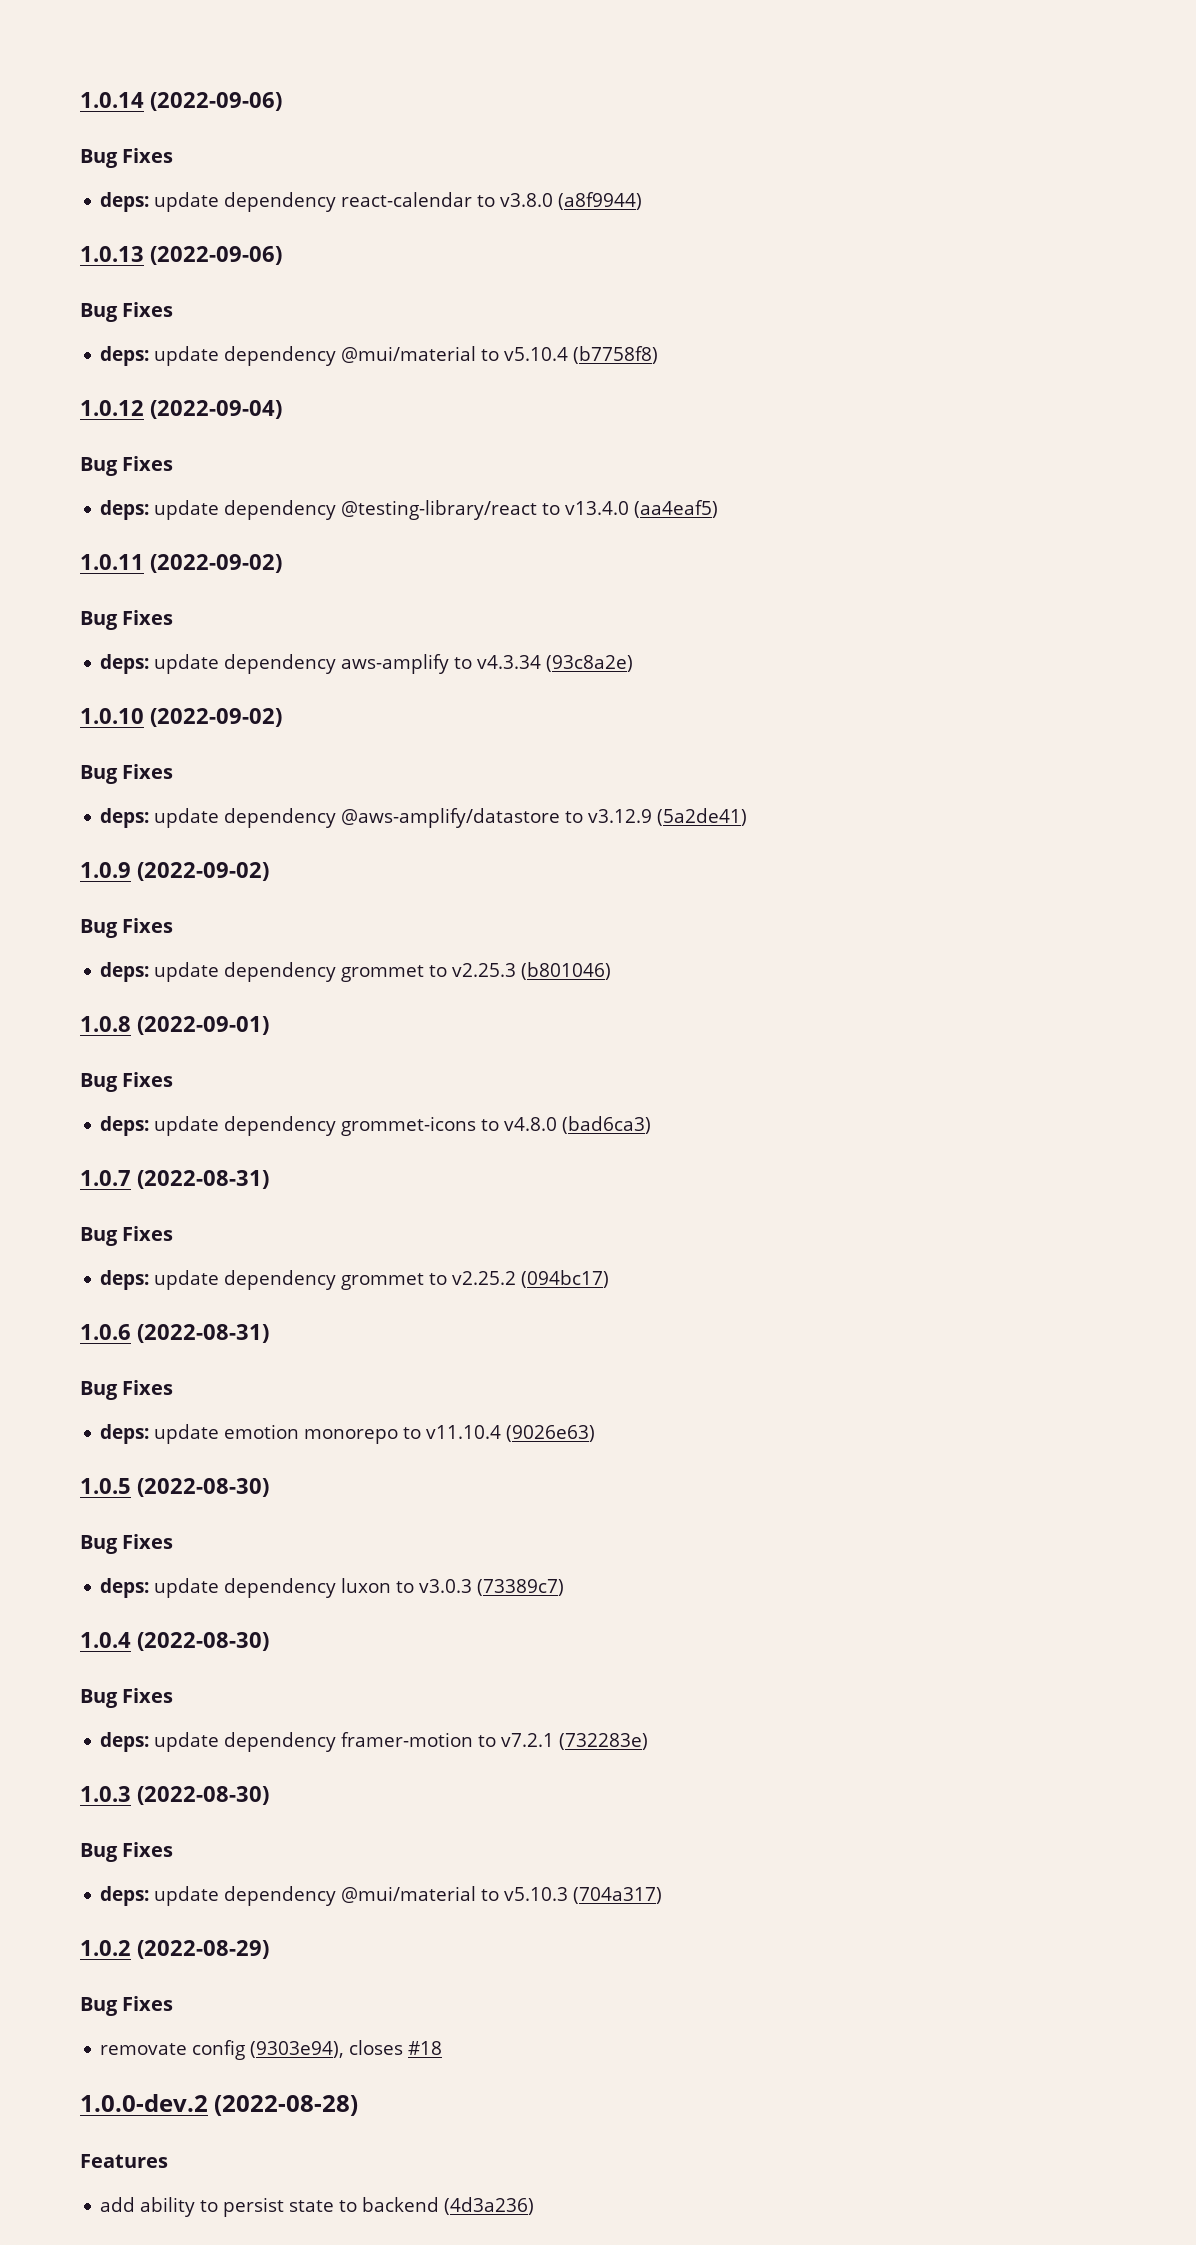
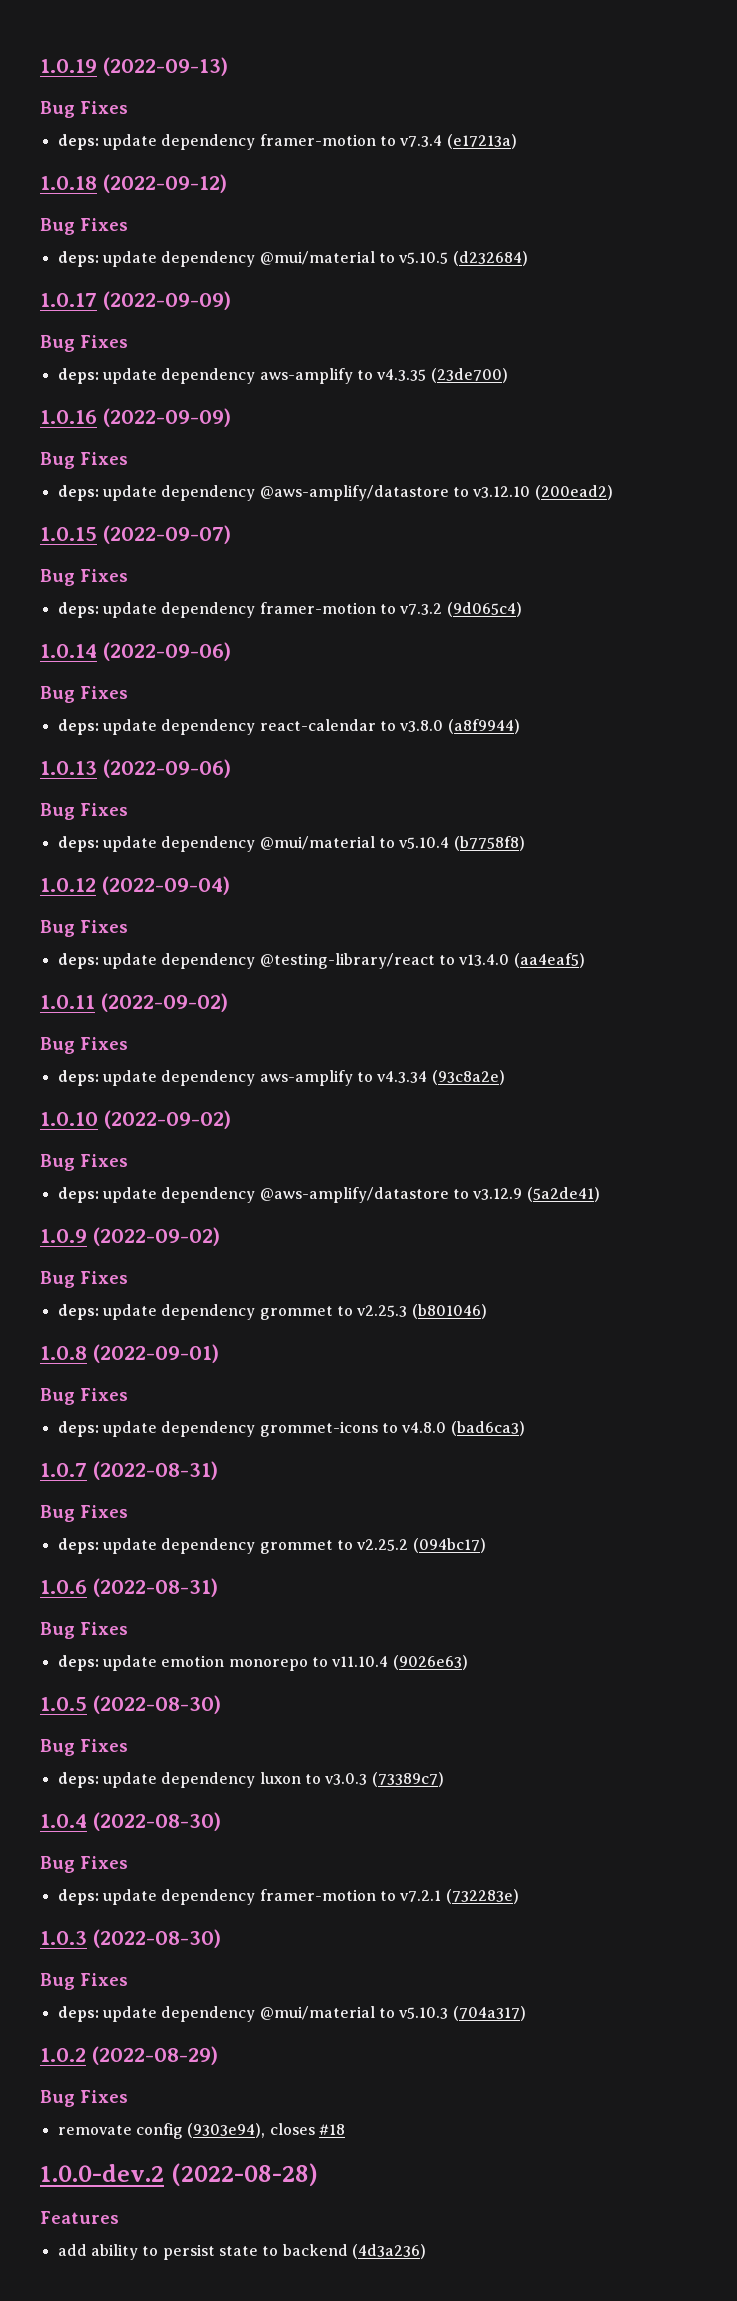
(80, 100) none -> [40,57,228,76] [40,101,128,118] [57,134,517,150] [40,174,227,193] [40,218,128,235] [57,251,528,267] [40,291,231,310] [40,335,128,352] [57,368,508,384] [40,408,231,427] [40,452,128,469] [57,485,613,501] [40,525,231,544] [40,569,128,586] [57,602,522,618] 1.0.19 (2022-09-13) // Bug Fixes // deps: update dependency framer-motion to v7.3.4 (e17213a) // 1.0.18 (2022-09-12) // Bug Fixes // deps: update dependency @mui/material to v5.10.5 (d232684) // 1.0.17 (2022-09-09) // Bug Fixes // deps: update dependency aws-amplify to v4.3.35 (23de700) // 1.0.16 (2022-09-09) // Bug Fixes // deps: update dependency @aws-amplify/datastore to v3.12.10 (200ead2) // 1.0.15 (2022-09-07) // Bug Fixes // deps: update dependency framer-motion to v7.3.2 (9d065c4) //

